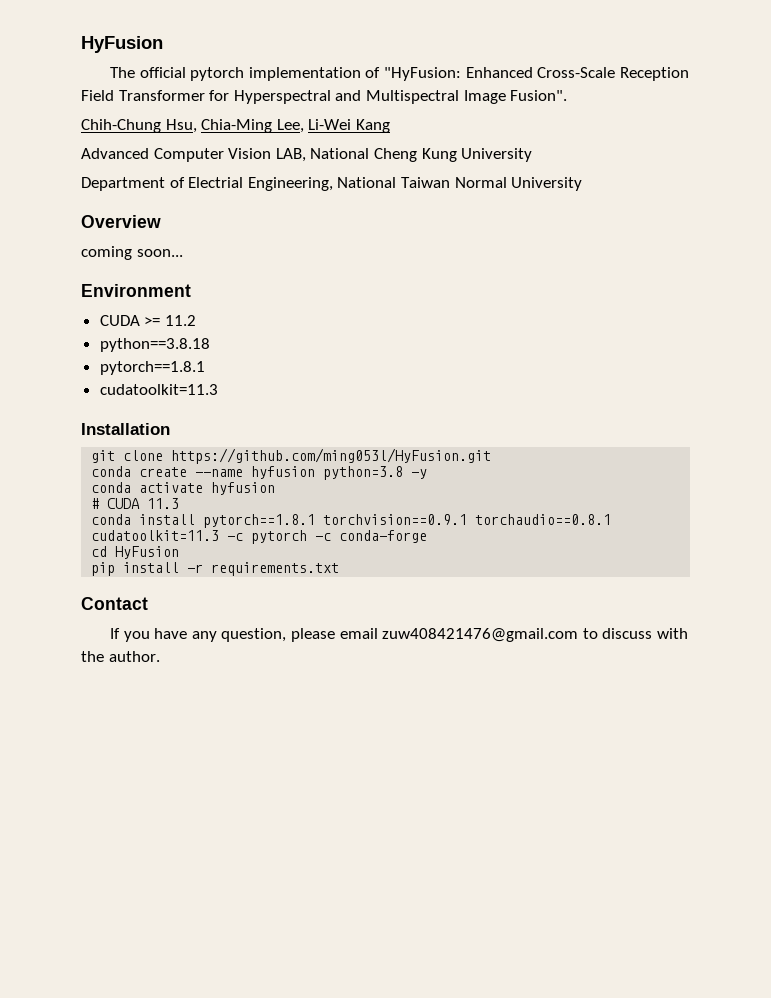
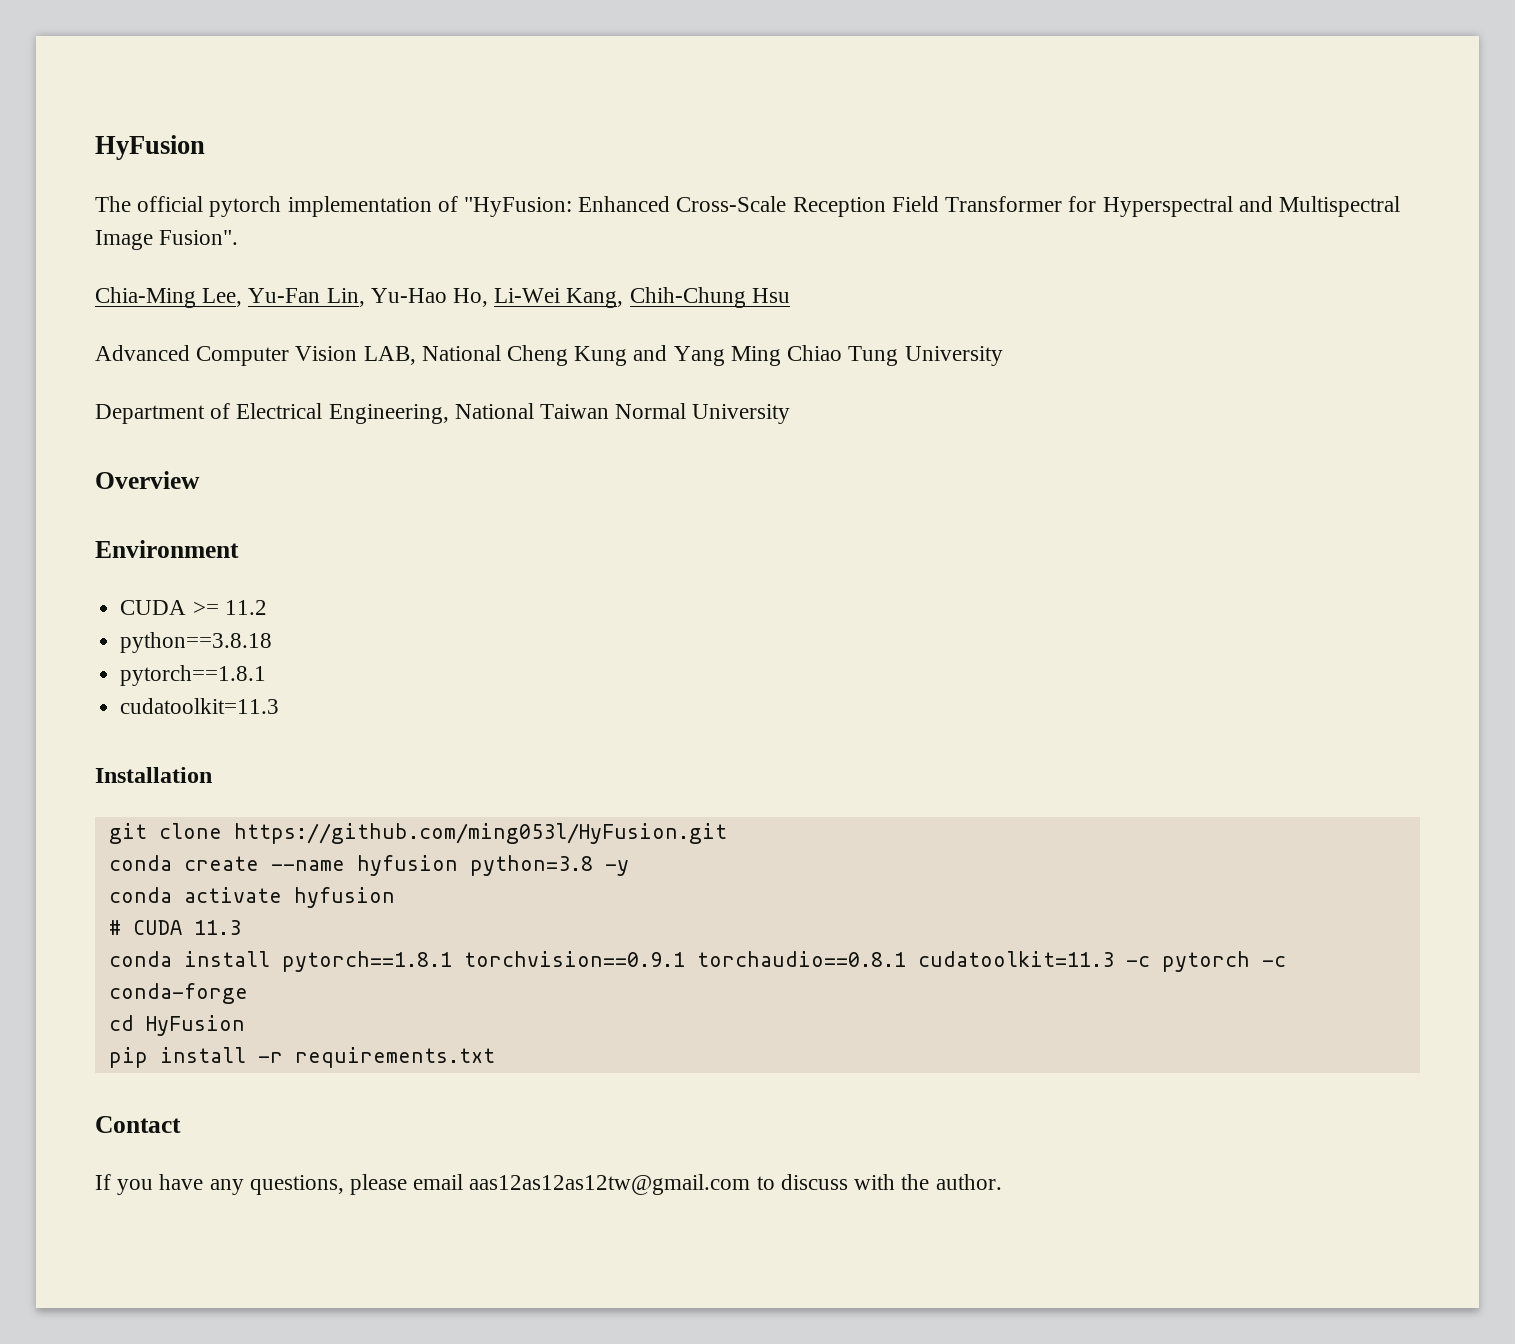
[81,119,390,133] Chih-Chung Hsu, Chia-Ming Lee, Li-Wei Kang -> [95,287,790,308] Chia-Ming Lee, Yu-Fan Lin, Yu-Hao Ho, Li-Wei Kang, Chih-Chung Hsu
(457, 155) none -> [633,345,899,366] and Yang Ming Chiao Tung
[188,177,244,188] Electrial -> [236,403,323,419] Electrical
[81,246,183,260] // coming soon... -> (200, 480) none
[221,628,287,642] question, -> [249,1175,344,1195] questions,
[382,628,579,642] zuw408421476@gmail.com -> [469,1174,751,1195] aas12as12as12tw@gmail.com

